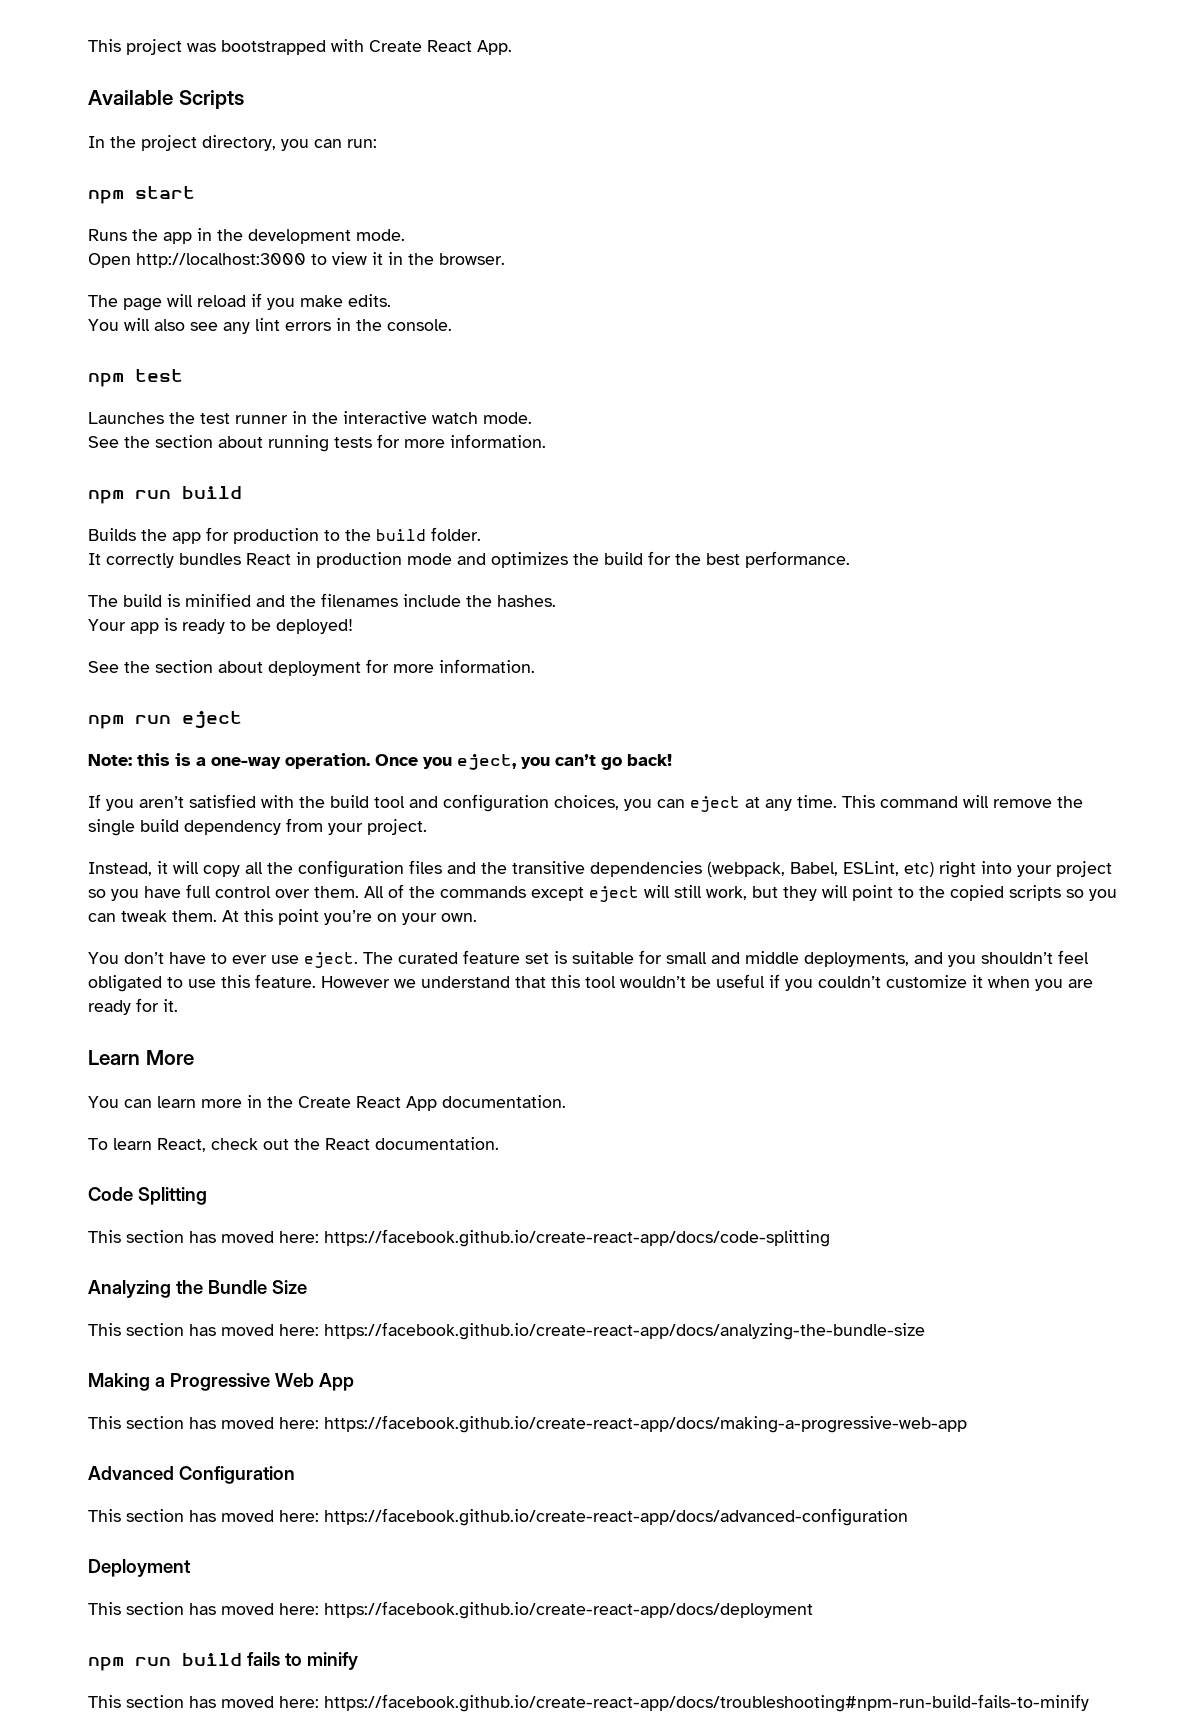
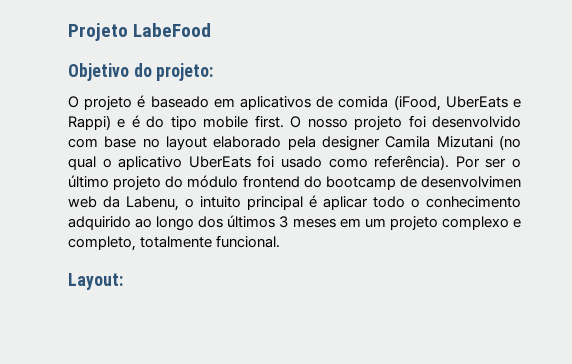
[88,39,512,55] [88,90,244,109] [88,135,377,151] [88,186,195,204] [88,228,405,244] [88,252,505,268] [88,293,391,311] [88,318,452,334] [88,369,183,387] [88,411,532,424] [88,434,546,452] [88,486,242,504] [88,527,481,544] [88,551,850,568] [88,593,556,607] [88,618,353,634] [88,659,535,676] [88,711,242,729] [88,753,672,770] [88,794,1083,812] [88,818,427,836] [88,860,1112,878] [88,884,1117,902] [88,909,477,925] [88,950,1089,968] [88,974,1093,992] [88,998,178,1015] [88,1050,194,1065] [88,1095,566,1111] [88,1137,499,1152] [88,1187,207,1205] [88,1229,830,1247] [88,1280,307,1298] [88,1322,925,1340] [88,1373,354,1391] [88,1415,967,1433] [88,1466,295,1484] [88,1508,908,1526] [88,1559,191,1577] [88,1601,813,1619] [88,1652,358,1671] [88,1694,1089,1712] This project was bootstrapped with Create React App. // Available Scripts // In the project directory, you can run: // npm start // Runs the app in the development mode. // Open http://localhost:3000 to view it in the browser. // The page will reload if you make edits. // You will also see any lint errors in the console. // npm test // Launches the test runner in the interactive watch mode. // See the section about running tests for more information. // npm run build // Builds the app for production to the build folder. // It correctly bundles React in production mode and optimizes the build for the best performance. // The build is minified and the filenames include the hashes. // Your app is ready to be deployed! // See the section about deployment for more information. // npm run eject // Note: this is a one-way operation. Once you eject, you can’t go back! // If you aren’t satisfied with the build tool and configuration choices, you can eject at any time. This command will remove the single build dependency from your project. // Instead, it will copy all the configuration files and the transitive dependencies (webpack, Babel, ESLint, etc) right into your project so you have full control over them. All of the commands except eject will still work, but they will point to the copied scripts so you can tweak them. At this point you’re on your own. // You don’t have to ever use eject. The curated feature set is suitable for small and middle deployments, and you shouldn’t feel obligated to use this feature. However we understand that this tool wouldn’t be useful if you couldn’t customize it when you are ready for it. // Learn More // You can learn more in the Create React App documentation. // To learn React, check out the React documentation. // Code Splitting // This section has moved here: https://facebook.github.io/create-react-app/docs/code-splitting // Analyzing the Bundle Size // This section has moved here: https://facebook.github.io/create-react-app/docs/analyzing-the-bundle-size // Making a Progressive Web App // This section has moved here: https://facebook.github.io/create-react-app/docs/making-a-progressive-web-app // Advanced Configuration // This section has moved here: https://facebook.github.io/create-react-app/docs/advanced-configuration // Deployment // This section has moved here: https://facebook.github.io/create-react-app/docs/deployment // npm run build fails to minify // This section has moved here: https://facebook.github.io/create-react-app/docs/troubleshooting#npm-run-build-fails-to-minify -> [68,23,212,41] [68,63,214,81] [68,95,521,111] [68,115,521,130] [68,135,521,151] [68,155,522,170] [68,175,521,190] [68,195,521,211] [68,215,521,231] [68,235,281,251] [68,273,123,290] Projeto LabeFood // Objetivo do projeto: // O projeto é baseado em aplicativos de comida (iFood, UberEats e Rappi) e é do tipo mobile first. O nosso projeto foi desenvolvido com base no layout elaborado pela designer Camila Mizutani (no qual o aplicativo UberEats foi usado como referência). Por ser o último projeto do módulo frontend do bootcamp de desenvolvimen web da Labenu, o intuito principal é aplicar todo o conhecimento adquirido ao longo dos últimos 3 meses em um projeto complexo e completo, totalmente funcional. // Layout:

